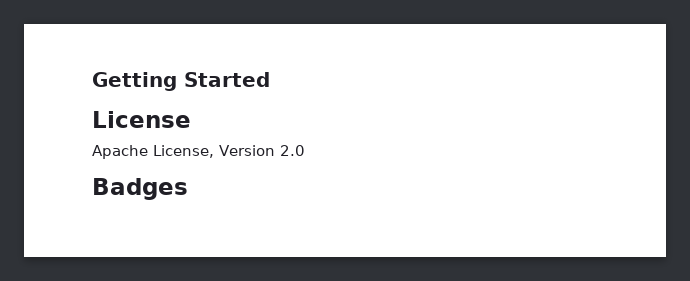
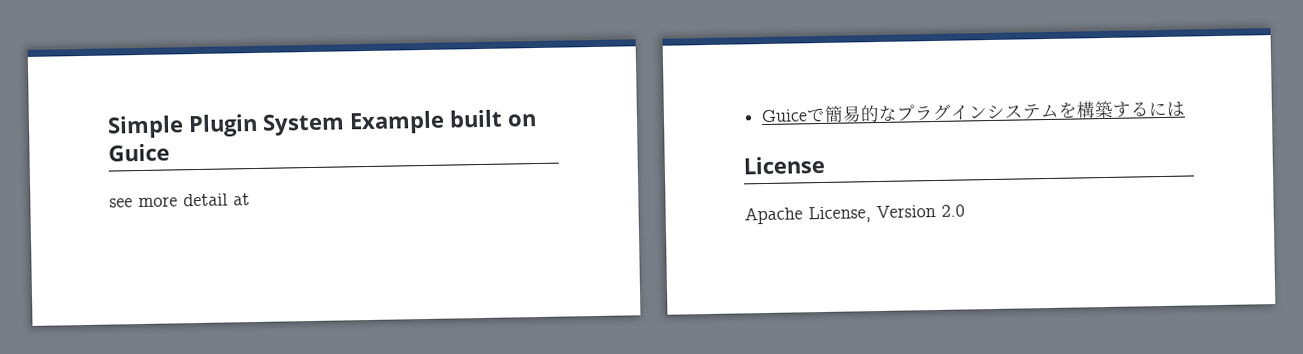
[92,72,270,91] Getting Started -> [107,109,537,139] [108,143,170,162] [109,193,250,208] [761,100,1187,123] Simple Plugin System Example built on Guice // see more detail at // Guiceで簡易的なプラグインシステムを構築するには
[92,178,188,200] // Badges -> (965, 210) none

